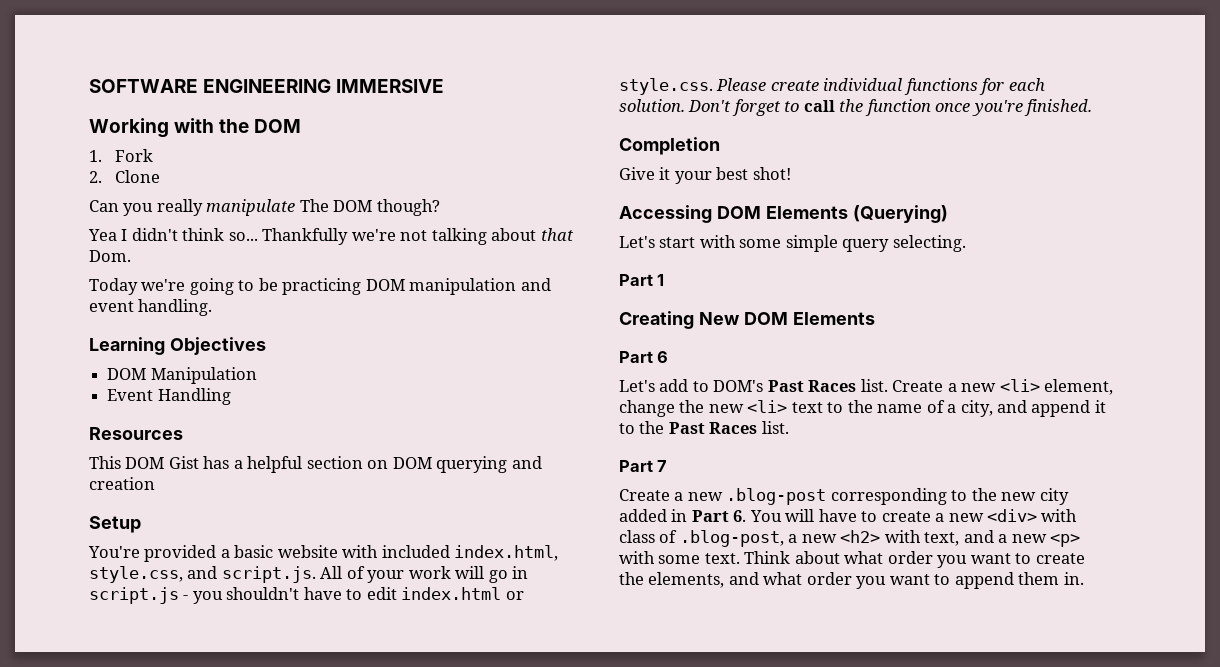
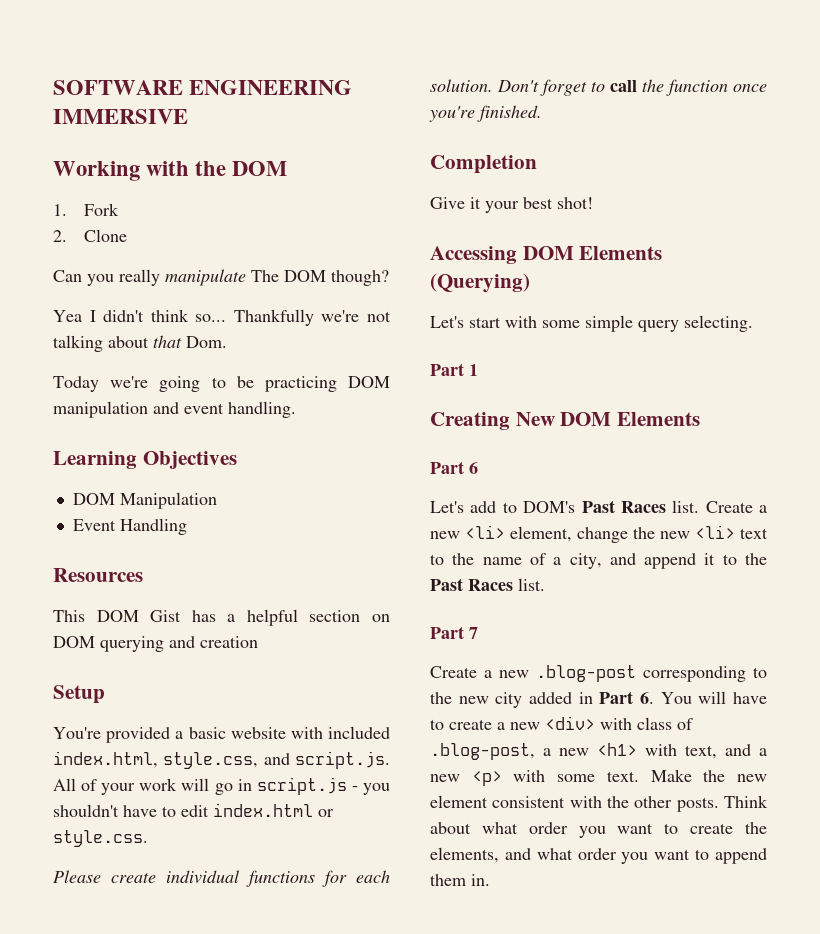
(713, 86) none -> (148, 838) //
[840,530,881,543] <h2> -> [597,743,637,756] <h1>
(740, 558) none -> [650,769,767,782] [430,795,719,812] Make the new element consistent with the other posts.

